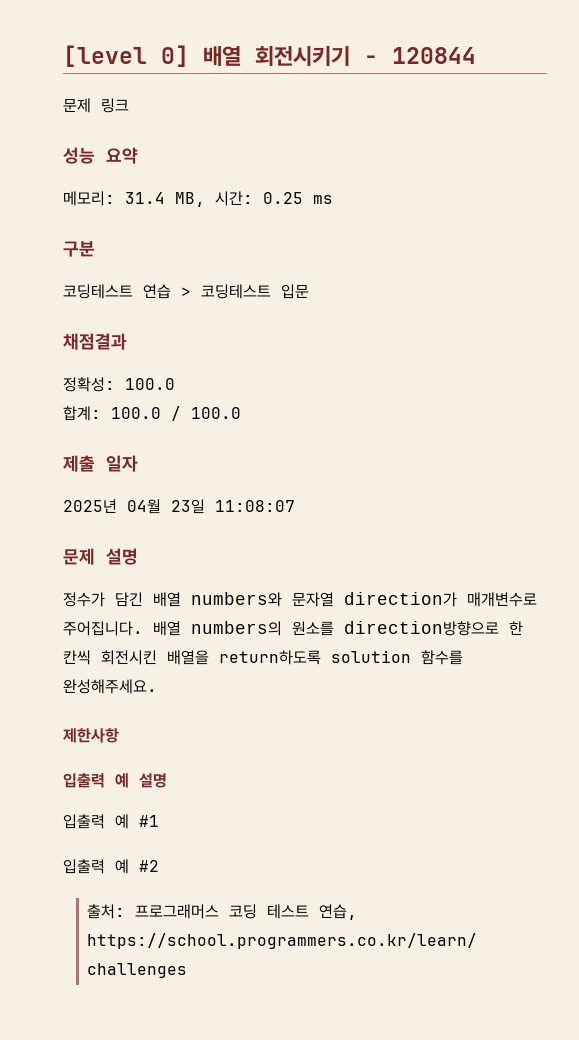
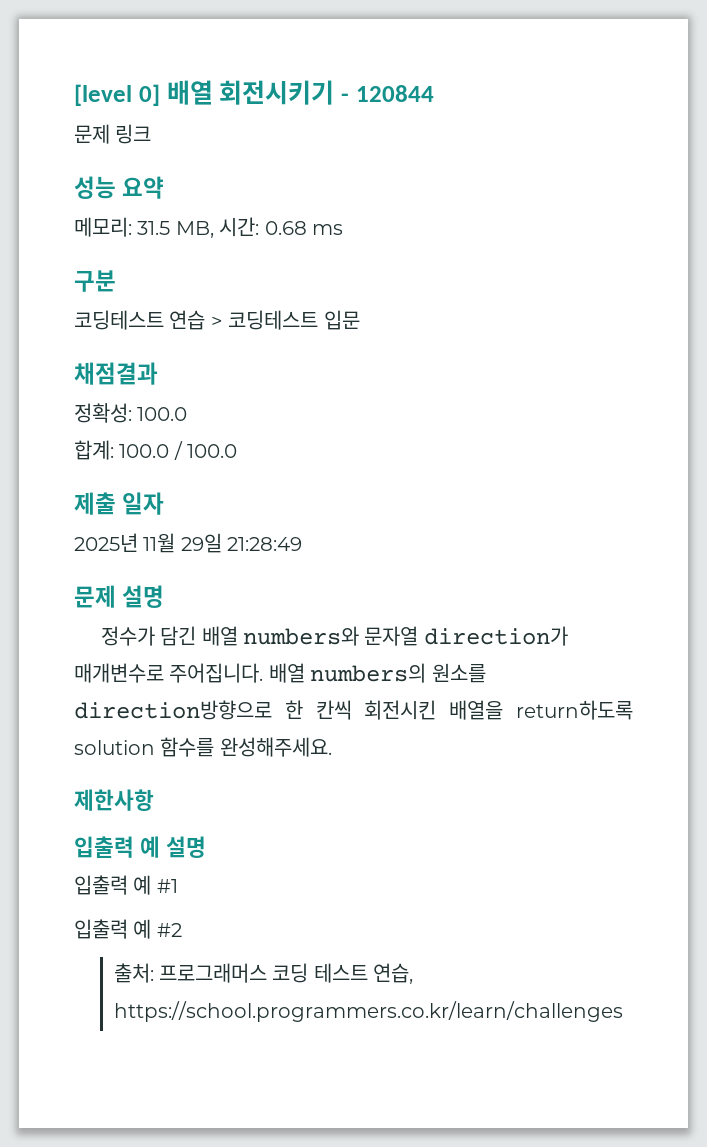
[125,192,165,204] 31.4 -> [137,221,171,235] 31.5
[263,192,303,204] 0.25 -> [264,221,307,235] 0.68
[127,499,295,514] 04월 23일 11:08:07 -> [143,533,303,553] 11월 29일 21:28:49

